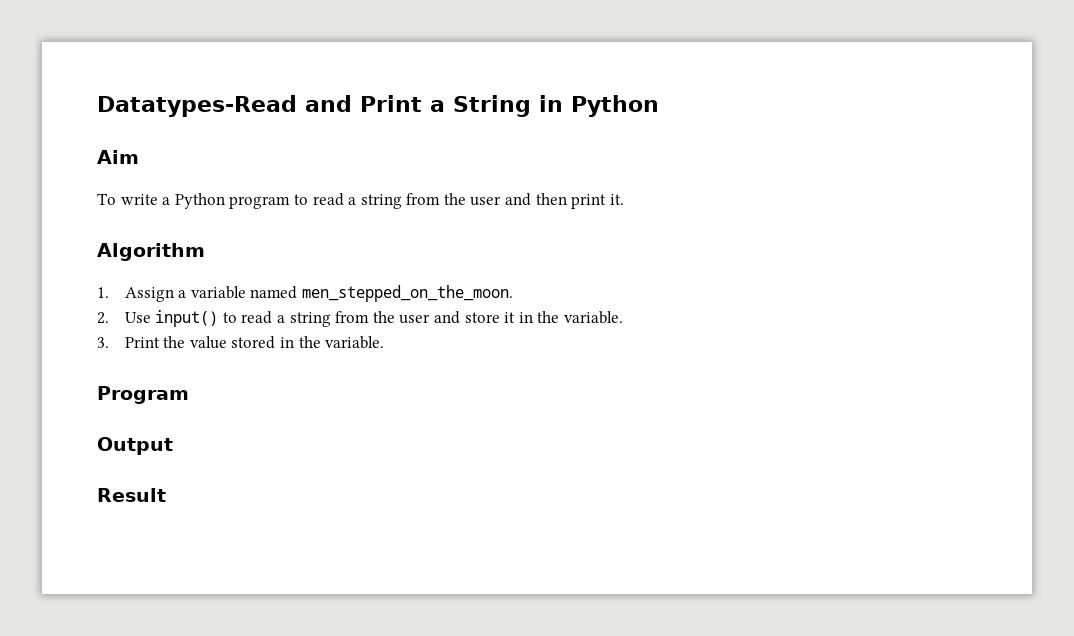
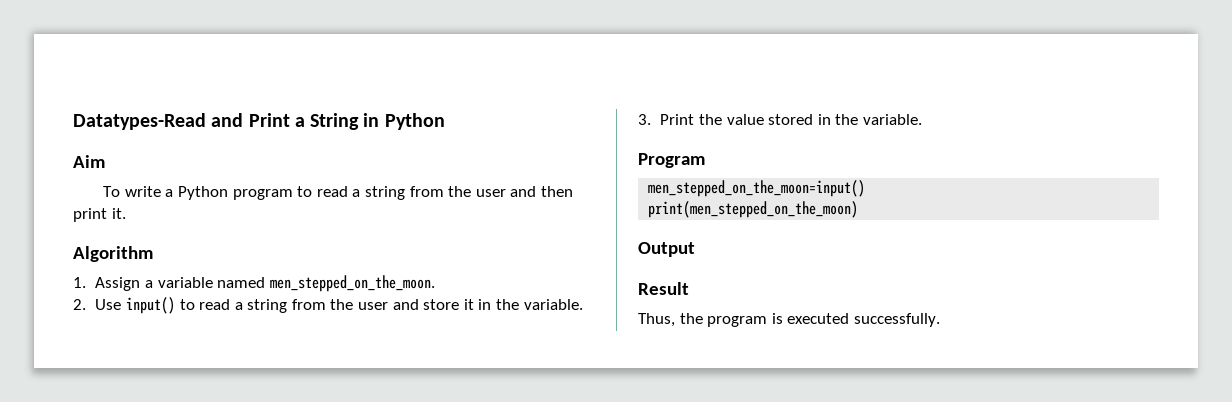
(189, 395) none -> [648,180,866,197] [648,201,859,218] // men_stepped_on_the_moon=input() // print(men_stepped_on_the_moon)
(166, 495) none -> [638,313,940,327] // Thus, the program is executed successfully.

